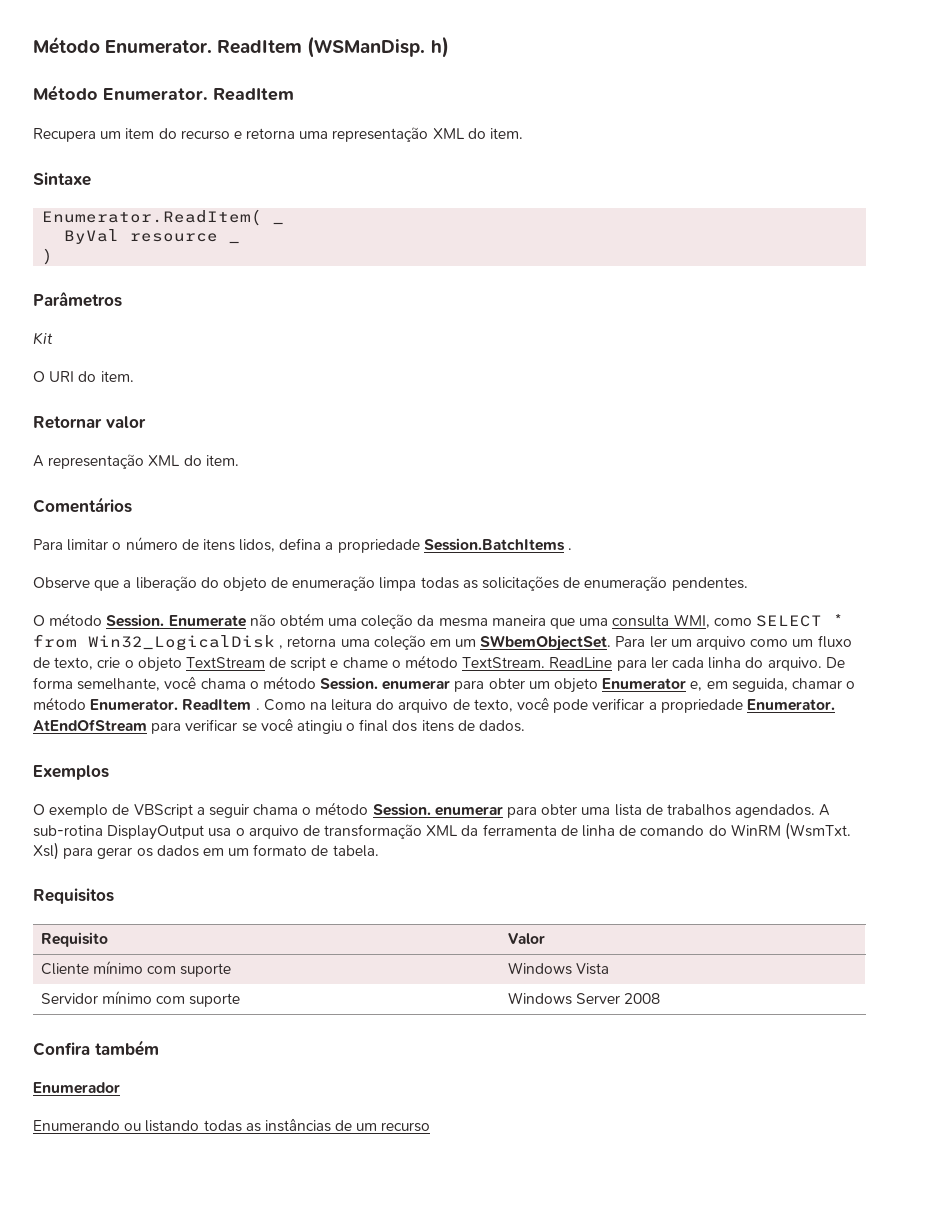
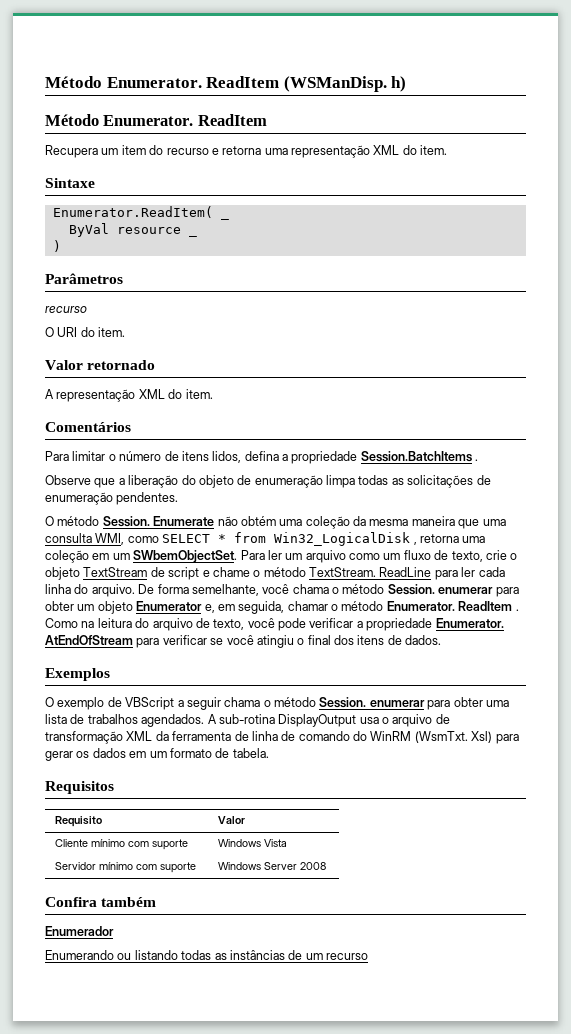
[33,333,53,344] Kit -> [45,306,87,313] recurso
[33,416,146,429] Retornar valor -> [45,360,156,370] Valor retornado

